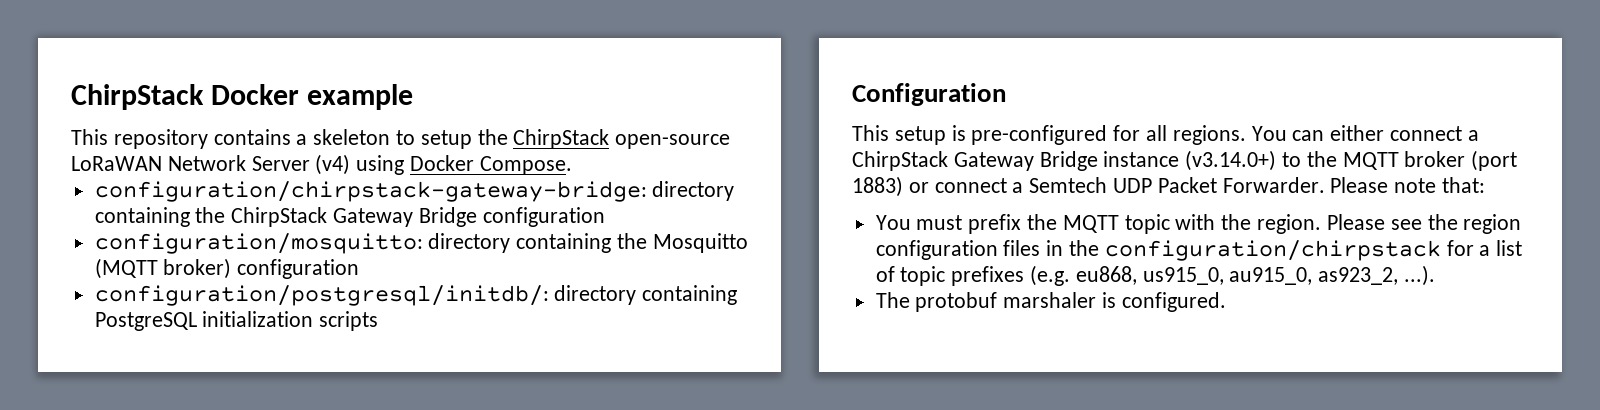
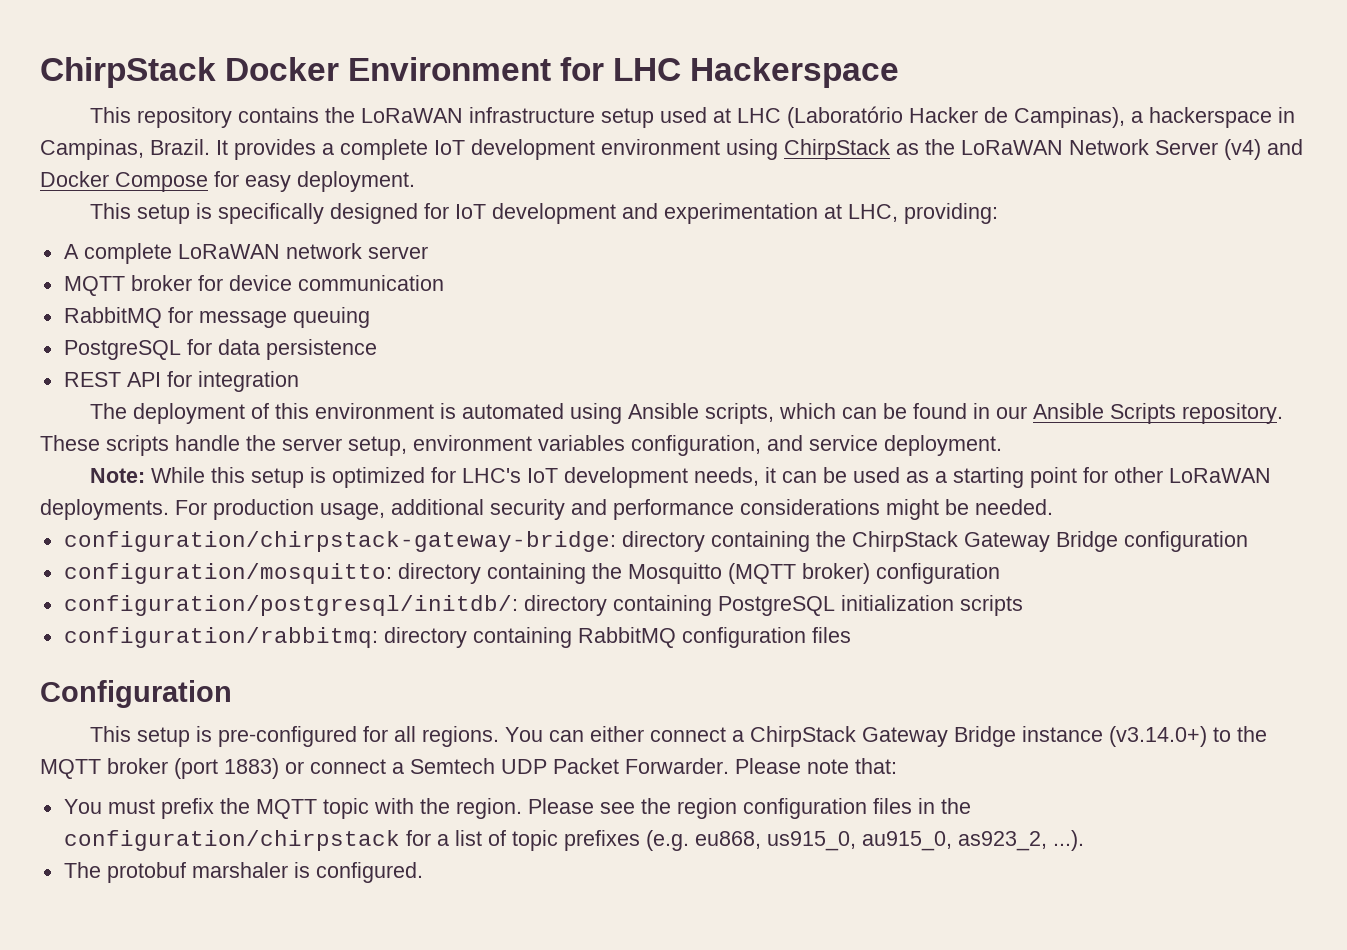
[307,84,414,110] example -> [348,57,900,88] Environment for LHC Hackerspace
[296,129,731,149] [71,154,572,175] a skeleton to setup the ChirpStack open-source LoRaWAN Network Server (v4) using Docker Compose. -> [325,106,1296,128] [40,139,1303,160] [40,171,415,192] [90,203,999,224] [63,243,428,264] [63,275,444,296] [63,307,370,328] [63,339,377,360] [63,371,299,392] [90,403,1284,424] [40,435,1002,456] [90,467,1272,488] [40,499,1053,520] the LoRaWAN infrastructure setup used at LHC (Laboratório Hacker de Campinas), a hackerspace in Campinas, Brazil. It provides a complete IoT development environment using ChirpStack as the LoRaWAN Network Server (v4) and Docker Compose for easy deployment. // This setup is specifically designed for IoT development and experimentation at LHC, providing: // A complete LoRaWAN network server // MQTT broker for device communication // RabbitMQ for message queuing // PostgreSQL for data persistence // REST API for integration // The deployment of this environment is automated using Ansible scripts, which can be found in our Ansible Scripts repository. These scripts handle the server setup, environment variables configuration, and service deployment. // Note: While this setup is optimized for LHC's IoT development needs, it can be used as a starting point for other LoRaWAN deployments. For production usage, additional security and performance considerations might be needed.
(379, 321) none -> [63,627,851,648] // configuration/rabbitmq: directory containing RabbitMQ configuration files

